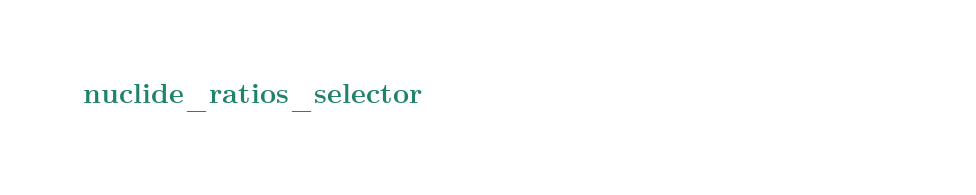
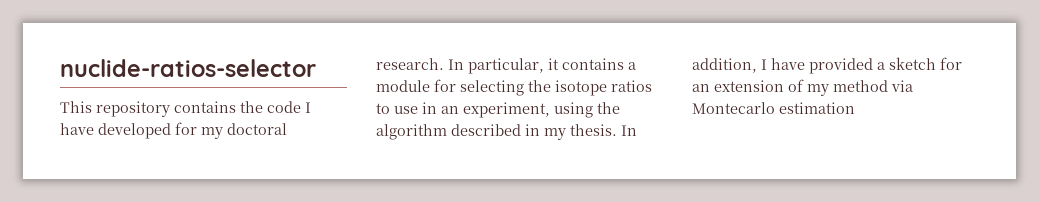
[83,84,422,112] nuclide_ratios_selector -> [60,59,316,77] [60,101,311,117] [60,122,287,139] [376,58,636,74] [376,79,652,96] [376,102,620,118] [376,124,637,140] [692,57,962,74] [692,79,913,96] [692,102,855,114] nuclide-ratios-selector // This repository contains the code I have developed for my doctoral research. In particular, it contains a module for selecting the isotope ratios to use in an experiment, using the algorithm described in my thesis. In addition, I have provided a sketch for an extension of my method via Montecarlo estimation

